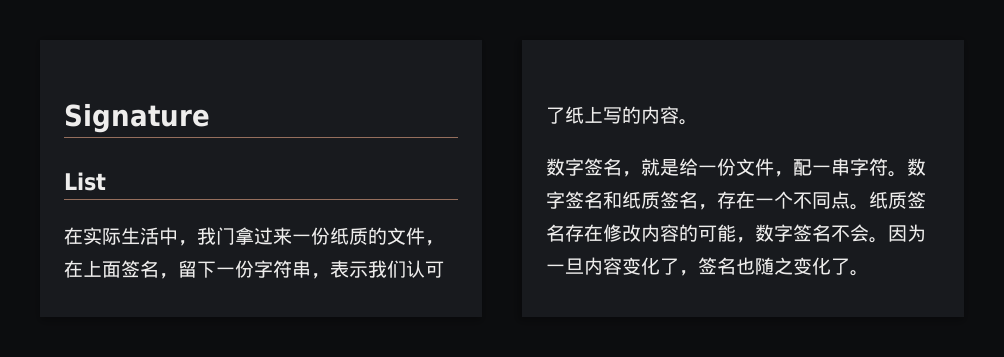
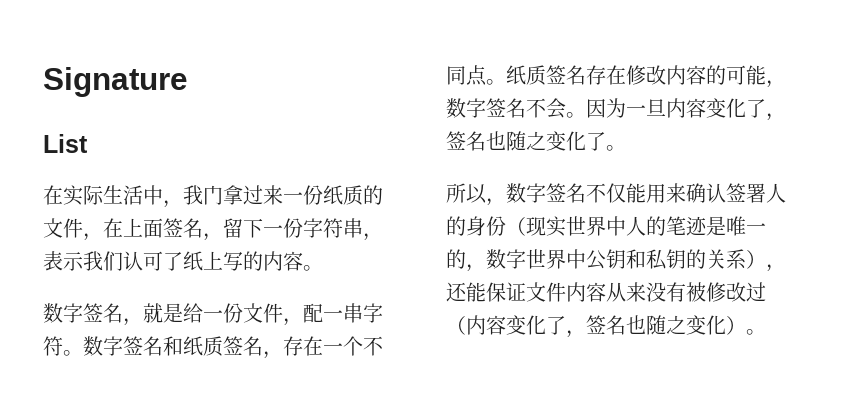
(869, 273) none -> [446,183,786,206] [446,216,766,237] [446,249,786,272] [446,282,766,302] [446,315,766,338] // 所以，数字签名不仅能用来确认签署人的身份（现实世界中人的笔迹是唯一的，数字世界中公钥和私钥的关系），还能保证文件内容从来没有被修改过（内容变化了，签名也随之变化）。

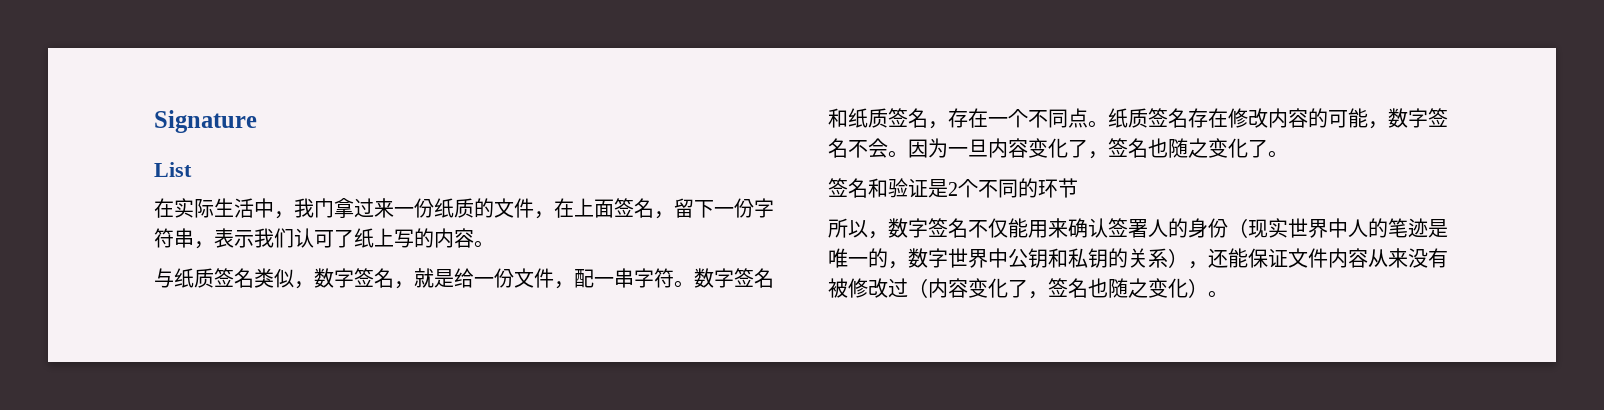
(323, 268) none -> [154,268,314,289] 与纸质签名类似，
(626, 148) none -> [828,178,1078,198] // 签名和验证是2个不同的环节

